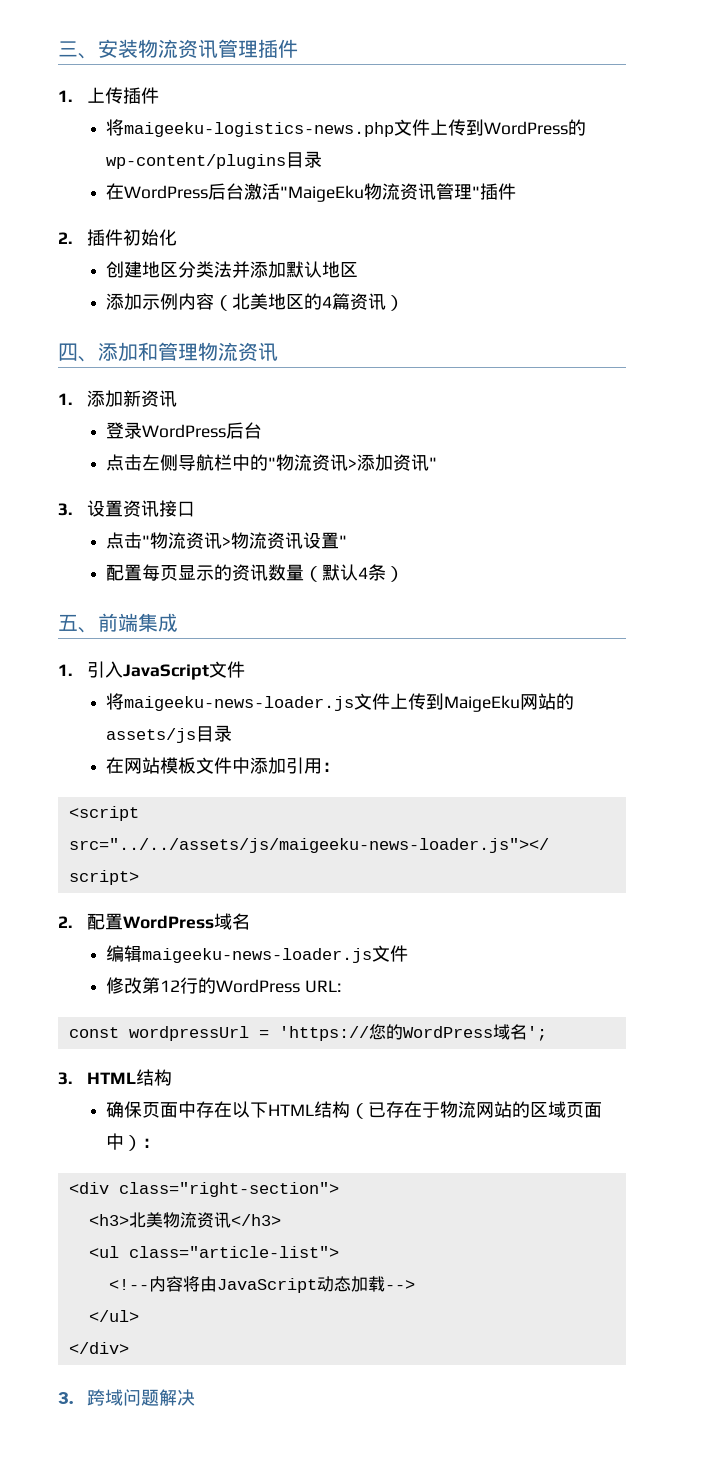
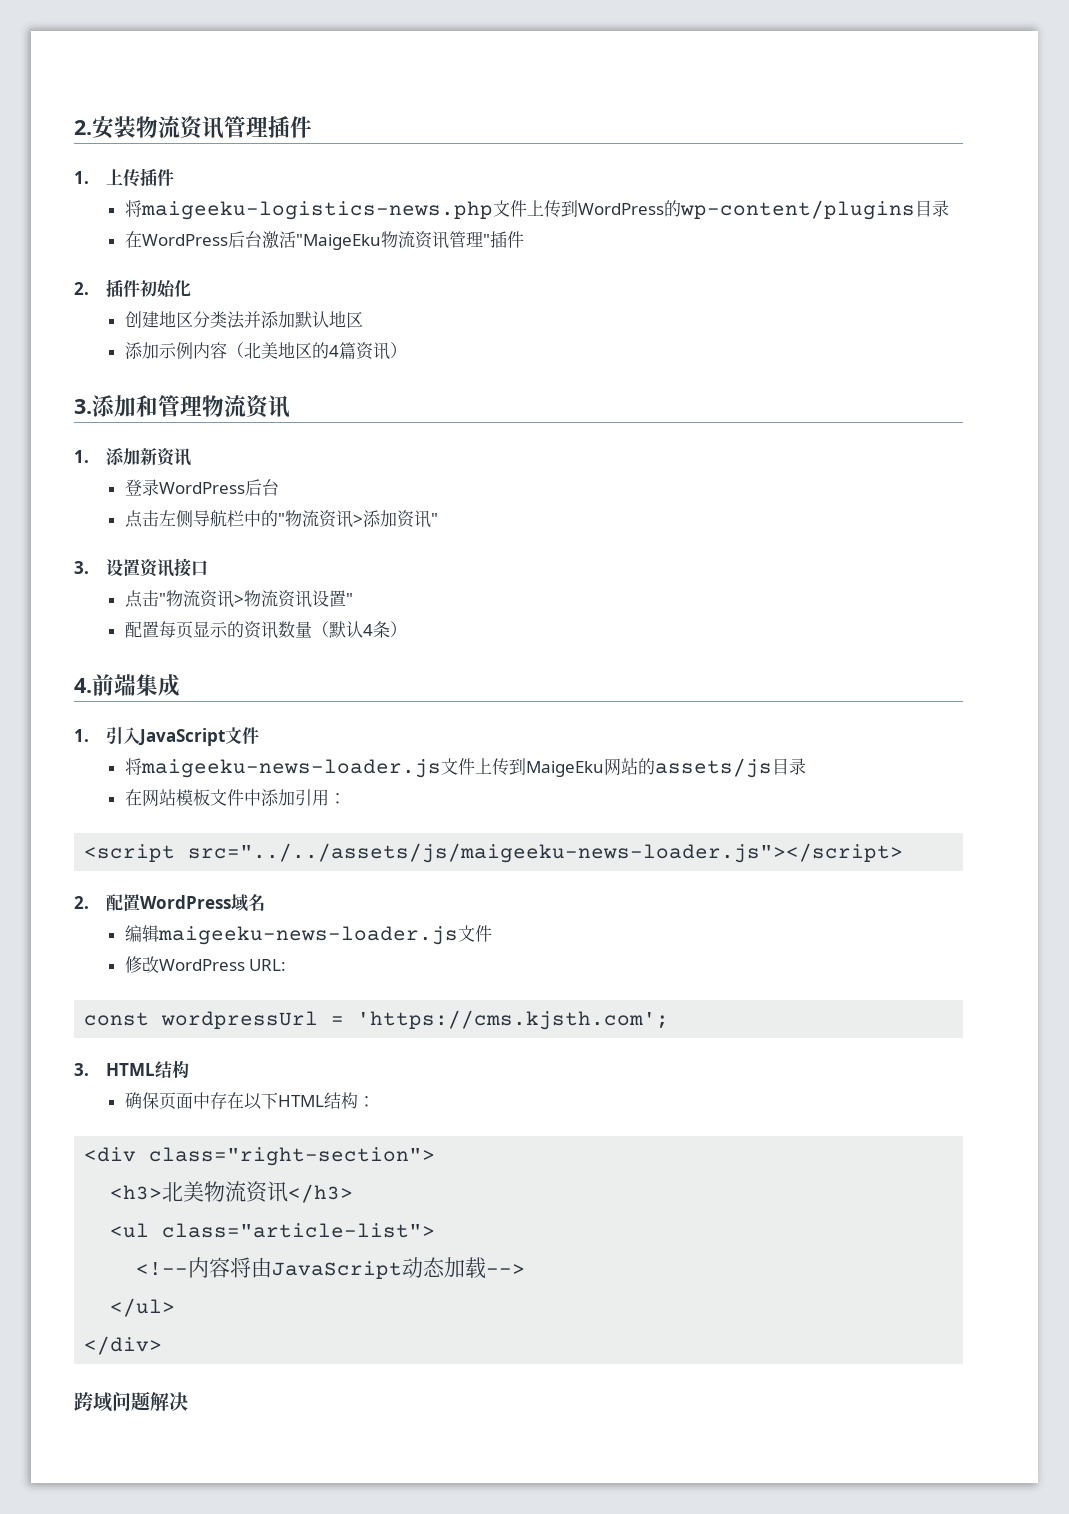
[58,41,98,59] 三、 -> [74,120,92,135] 2.
[58,343,98,362] 四、 -> [74,399,92,414] 3.
[58,614,98,633] 五、 -> [74,678,92,693] 4.
[142,977,217,994] 第12行的 -> (159, 964) none
[278,1024,547,1041] 'https://您的WordPress域名'; -> [357,1010,670,1030] 'https://cms.kjsth.com';
[350,1101,603,1119] [106,1133,143,1151] （已存在于物流网站的区域页面中） -> (358, 1100) none
[58,1392,73,1404] 3. -> (163, 1345) none

